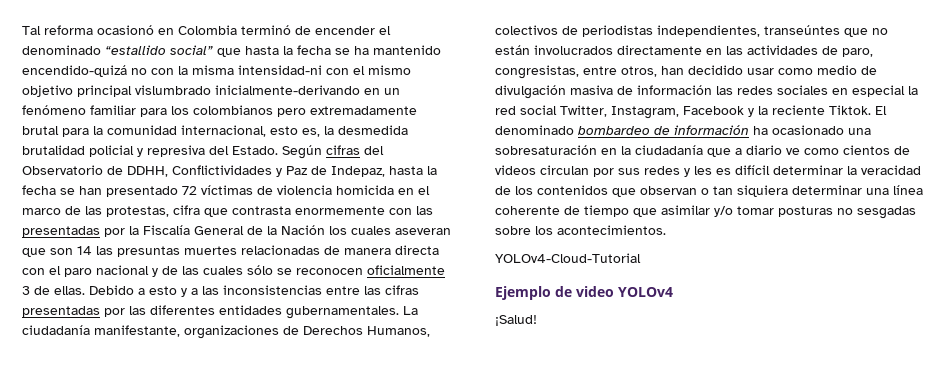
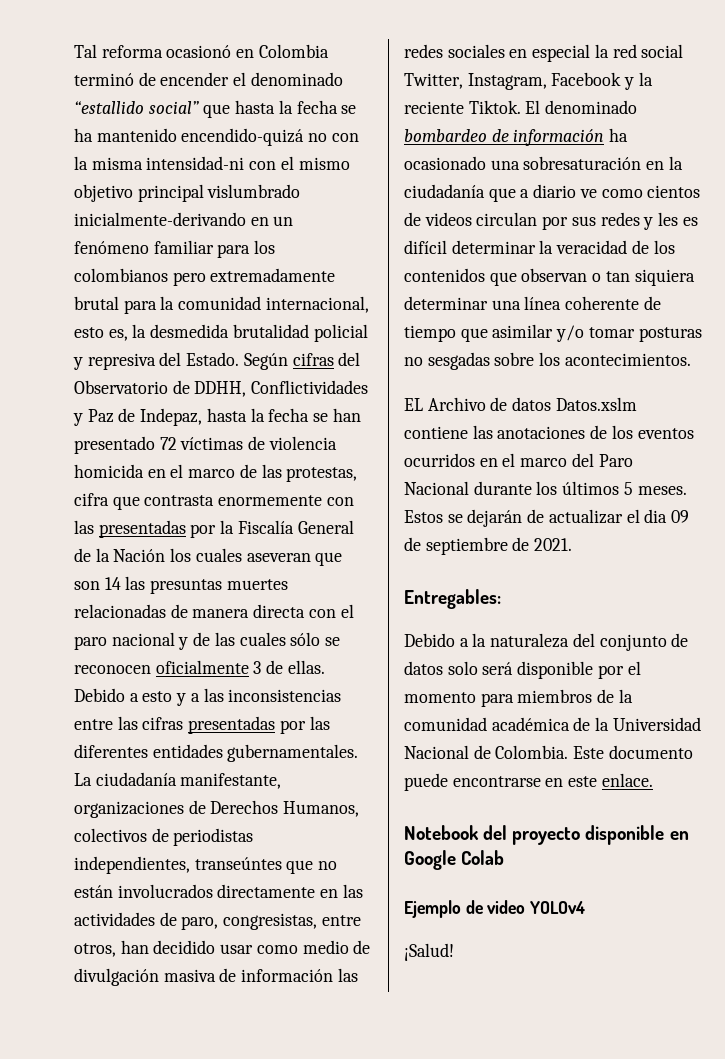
[495,253,641,263] YOLOv4-Cloud-Tutorial -> [404,397,637,411] [404,425,694,439] [404,453,633,467] [404,481,687,495] [404,509,690,527] [404,537,573,555] [404,589,501,609] [404,633,689,651] [404,661,641,679] [404,689,633,707] [404,717,701,731] [404,745,693,759] [404,773,653,791] [404,825,689,845] [404,850,505,870] EL Archivo de datos Datos.xslm contiene las anotaciones de los eventos ocurridos en el marco del Paro Nacional durante los últimos 5 meses. Estos se dejarán de actualizar el dia 09 de septiembre de 2021. // Entregables: // Debido a la naturaleza del conjunto de datos solo será disponible por el momento para miembros de la comunidad académica de la Universidad Nacional de Colombia. Este documento puede encontrarse en este enlace. // Notebook del proyecto disponible en Google Colab

